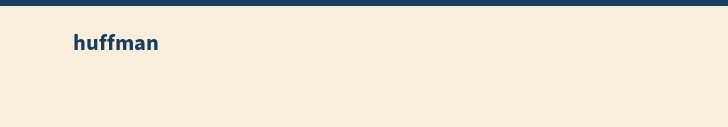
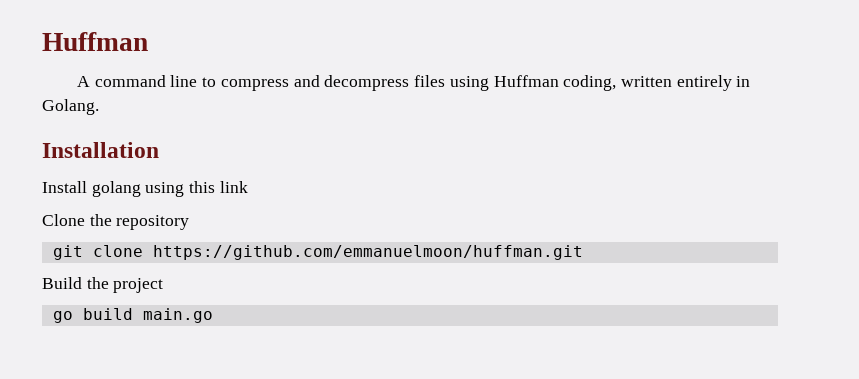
[73,34,159,51] huffman -> [42,32,148,51] [76,75,751,91] [42,99,99,115] [42,142,159,158] [42,181,248,197] [42,214,190,230] [52,245,583,260] [42,277,164,293] [52,308,213,323] Huffman // A command line to compress and decompress files using Huffman coding, written entirely in Golang. // Installation // Install golang using this link // Clone the repository // git clone https://github.com/emmanuelmoon/huffman.git // Build the project // go build main.go

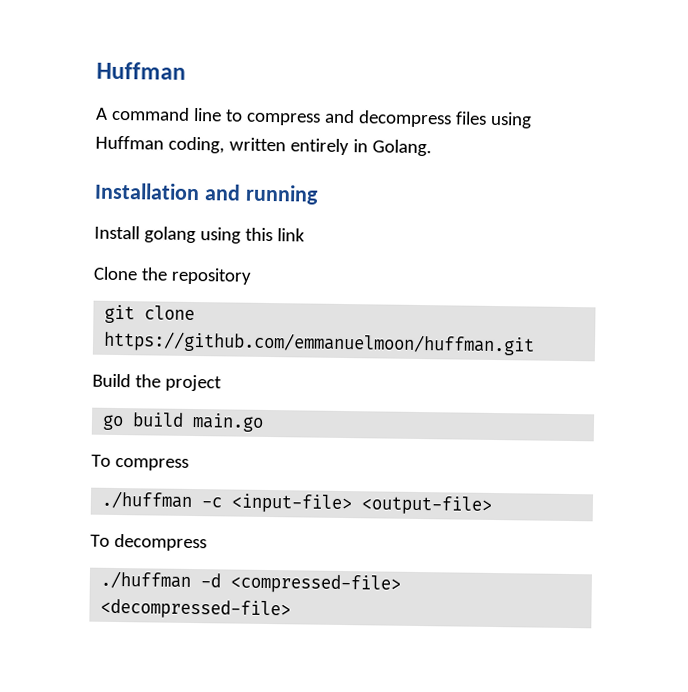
(159, 150) none -> [203,184,319,205] and running
(213, 315) none -> [91,454,189,471] [101,490,494,515] [90,533,207,552] [100,570,402,594] [100,598,292,620] // To compress // ./huffman -c <input-file> <output-file> // To decompress // ./huffman -d <compressed-file> <decompressed-file>

